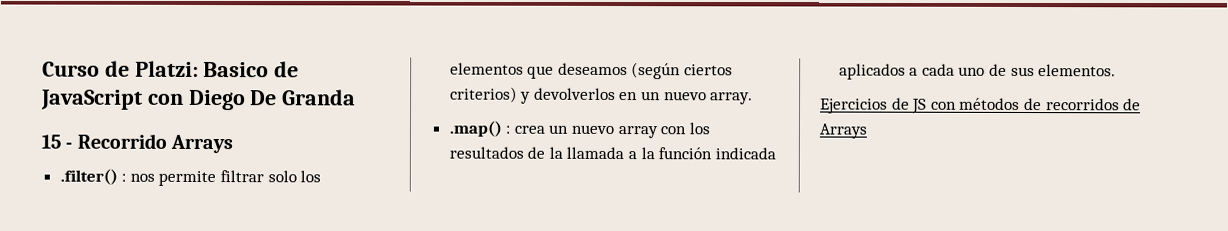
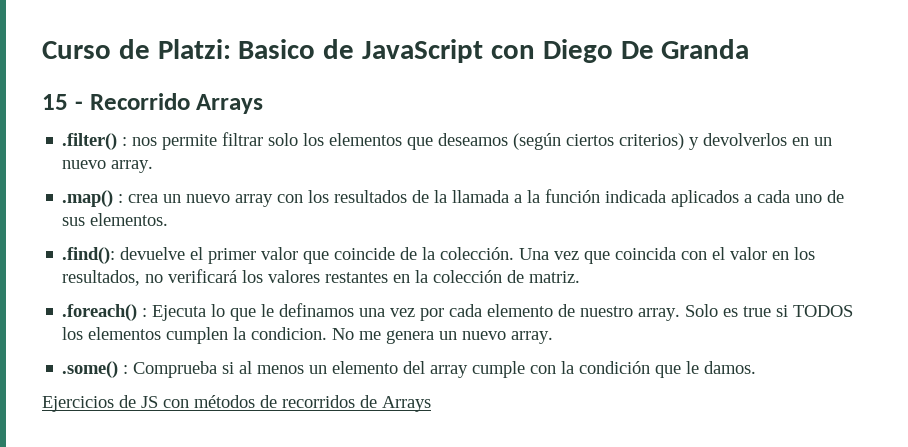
(1117, 70) none -> [62,247,816,264] [62,269,581,286] [62,303,854,321] [62,327,554,344] [62,361,757,378] // .find(): devuelve el primer valor que coincide de la colección. Una vez que coincida con el valor en los resultados, no verificará los valores restantes en la colección de matriz. // .foreach() : Ejecuta lo que le definamos una vez por cada elemento de nuestro array. Solo es true si TODOS los elementos cumplen la condicion. No me genera un nuevo array. // .some() : Comprueba si al menos un elemento del array cumple con la condición que le damos.

